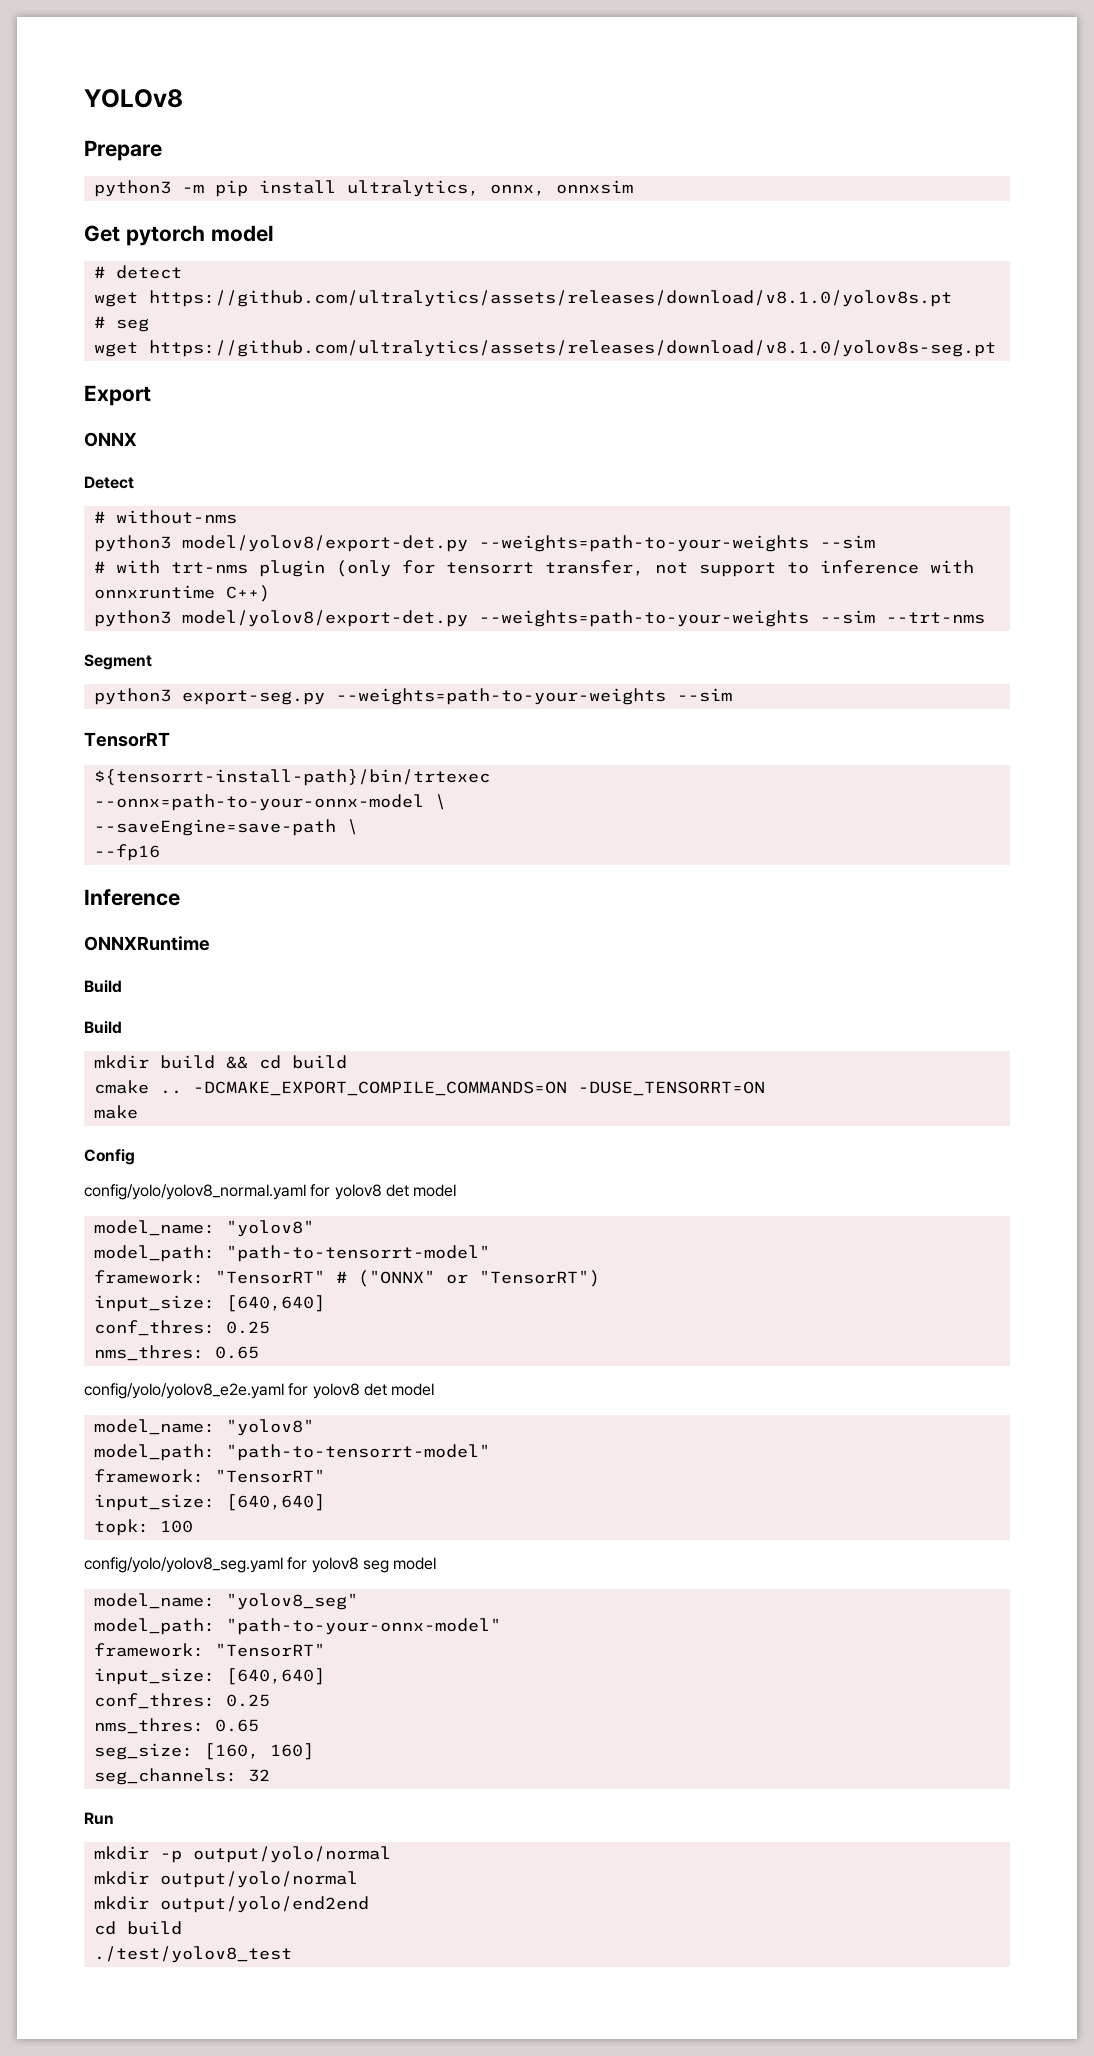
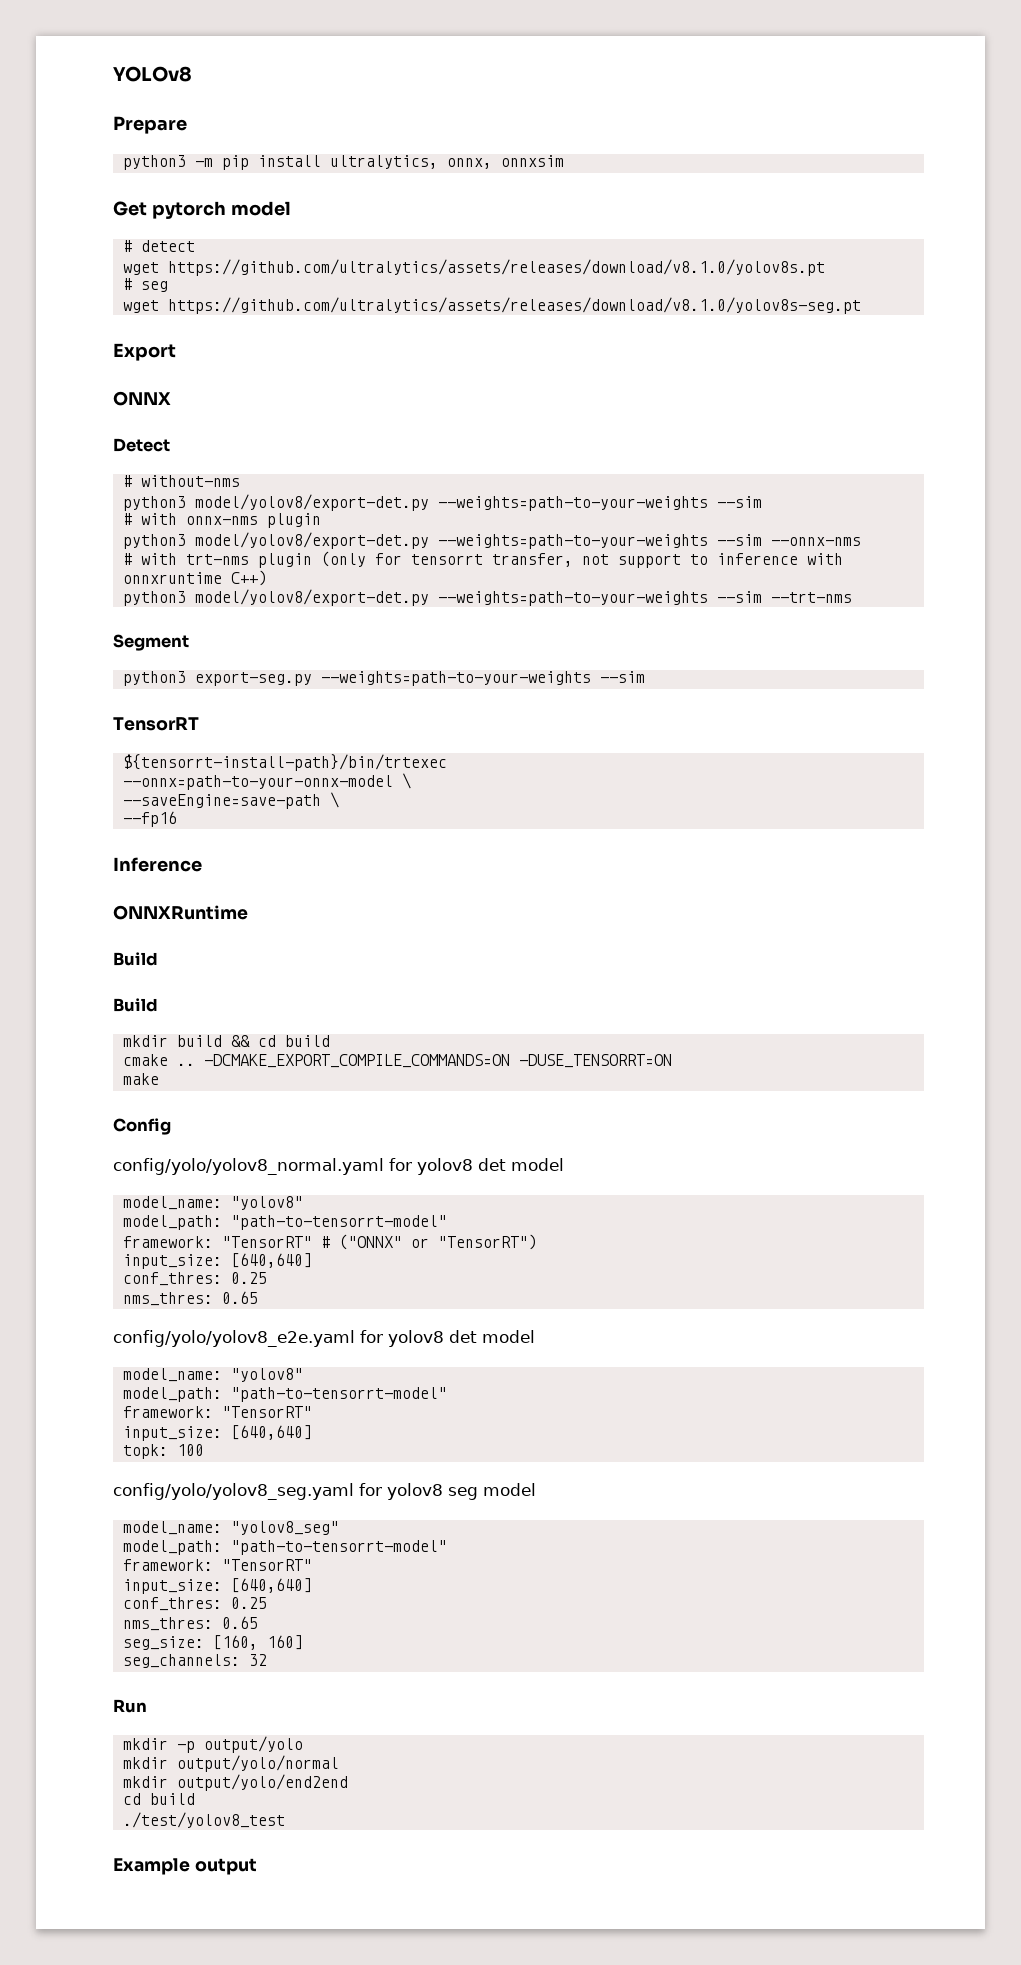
(875, 542) none -> [122,513,321,528] [122,532,861,549] // # with onnx-nms plugin // python3 model/yolov8/export-det.py --weights=path-to-your-weights --sim --onnx-nms
[225,1618,501,1635] "path-to-your-onnx-model" -> [230,1540,447,1555] "path-to-tensorrt-model"
[192,1846,391,1863] output/yolo/normal -> [203,1736,303,1753] output/yolo
(292, 1954) none -> [113,1858,257,1875] // Example output

